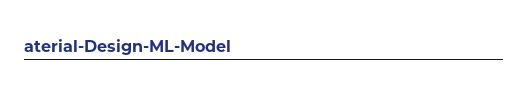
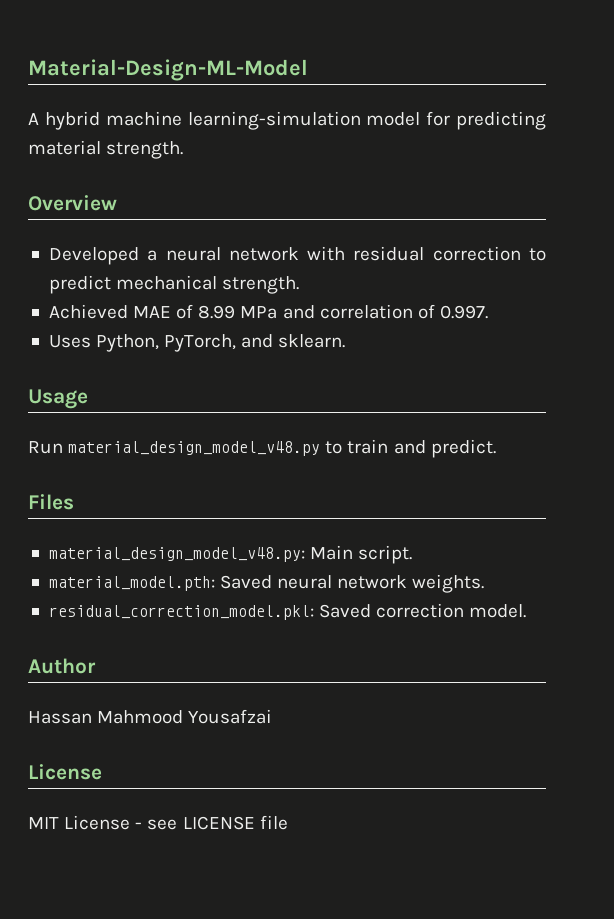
[24,39,231,55] aterial-Design-ML-Model -> [28,59,308,81] [28,111,546,130] [28,140,184,159] [28,195,117,211] [48,246,547,265] [48,275,300,294] [48,304,488,319] [48,334,346,352] [28,389,88,409] [28,439,496,458] [28,494,74,510] [48,545,413,564] [48,574,485,593] [48,603,527,620] [28,658,96,674] [28,709,273,724] [28,764,102,780] [28,815,288,830] Material-Design-ML-Model // A hybrid machine learning-simulation model for predicting material strength. // Overview // Developed a neural network with residual correction to predict mechanical strength. // Achieved MAE of 8.99 MPa and correlation of 0.997. // Uses Python, PyTorch, and sklearn. // Usage // Run material_design_model_v48.py to train and predict. // Files // material_design_model_v48.py: Main script. // material_model.pth: Saved neural network weights. // residual_correction_model.pkl: Saved correction model. // Author // Hassan Mahmood Yousafzai // License // MIT License - see LICENSE file

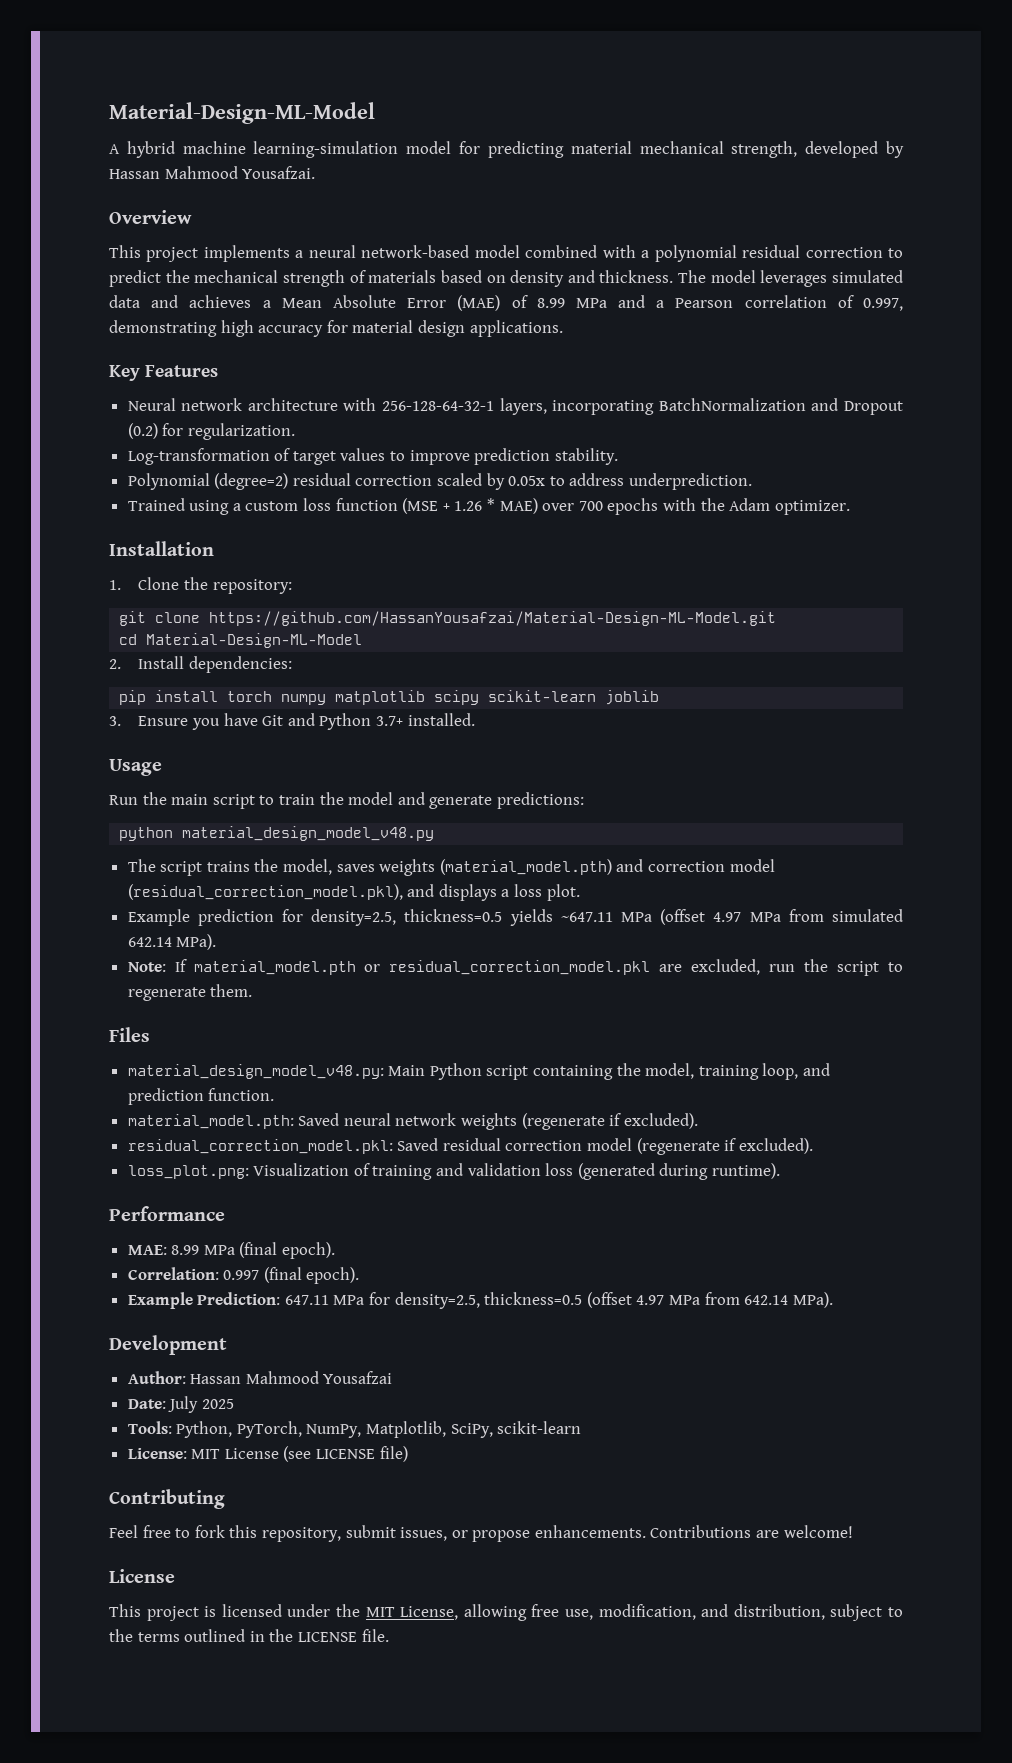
[106,141,184,159] [28,195,117,211] [48,246,547,265] [48,275,300,294] [48,304,488,319] [48,334,346,352] [28,389,88,409] [28,439,496,458] [28,494,74,510] [48,545,413,564] [48,574,485,593] [48,603,527,620] [28,658,96,674] [28,709,273,724] [28,764,102,780] [28,815,288,830] strength. // Overview // Developed a neural network with residual correction to predict mechanical strength. // Achieved MAE of 8.99 MPa and correlation of 0.997. // Uses Python, PyTorch, and sklearn. // Usage // Run material_design_model_v48.py to train and predict. // Files // material_design_model_v48.py: Main script. // material_model.pth: Saved neural network weights. // residual_correction_model.pkl: Saved correction model. // Author // Hassan Mahmood Yousafzai // License // MIT License - see LICENSE file -> [639,141,905,158] [109,166,316,179] [109,210,192,224] [109,245,903,262] [109,270,903,287] [109,295,903,311] [109,320,563,337] [109,365,218,381] [127,398,903,415] [127,423,295,440] [127,448,618,465] [127,473,753,490] [127,498,850,515] [109,541,214,556] [109,577,292,594] [119,611,777,626] [119,633,363,648] [109,656,293,673] [119,690,660,705] [109,713,475,730] [109,759,162,776] [109,792,584,809] [119,826,435,841] [127,859,775,876] [127,884,580,901] [127,909,903,926] [127,934,217,950] [127,959,903,976] [127,984,253,1001] [109,1027,150,1042] [127,1063,831,1080] [127,1088,275,1105] [127,1113,698,1130] [127,1138,813,1155] [127,1163,781,1180] [109,1206,225,1221] [127,1242,336,1259] [127,1267,360,1284] [127,1292,833,1309] [109,1335,227,1355] [127,1371,393,1384] [127,1396,234,1413] [127,1421,582,1438] [127,1446,408,1462] [109,1489,225,1509] [109,1525,853,1542] [109,1569,175,1583] [109,1604,904,1621] [109,1629,389,1642] mechanical strength, developed by Hassan Mahmood Yousafzai. // Overview // This project implements a neural network-based model combined with a polynomial residual correction to predict the mechanical strength of materials based on density and thickness. The model leverages simulated data and achieves a Mean Absolute Error (MAE) of 8.99 MPa and a Pearson correlation of 0.997, demonstrating high accuracy for material design applications. // Key Features // Neural network architecture with 256-128-64-32-1 layers, incorporating BatchNormalization and Dropout (0.2) for regularization. // Log-transformation of target values to improve prediction stability. // Polynomial (degree=2) residual correction scaled by 0.05x to address underprediction. // Trained using a custom loss function (MSE + 1.26 * MAE) over 700 epochs with the Adam optimizer. // Installation // 1. Clone the repository: // git clone https://github.com/HassanYousafzai/Material-Design-ML-Model.git // cd Material-Design-ML-Model // 2. Install dependencies: // pip install torch numpy matplotlib scipy scikit-learn joblib // 3. Ensure you have Git and Python 3.7+ installed. // Usage // Run the main script to train the model and generate predictions: // python material_design_model_v48.py // The script trains the model, saves weights (material_model.pth) and correction model (residual_correction_model.pkl), and displays a loss plot. // Example prediction for density=2.5, thickness=0.5 yields ~647.11 MPa (offset 4.97 MPa from simulated 642.14 MPa). // Note: If material_model.pth or residual_correction_model.pkl are excluded, run the script to regenerate them. // Files // material_design_model_v48.py: Main Python script containing the model, training loop, and prediction function. // material_model.pth: Saved neural network weights (regenerate if excluded). // residual_correction_model.pkl: Saved residual correction model (regenerate if excluded). // loss_plot.png: Visualization of training and validation loss (generated during runtime). // Performance // MAE: 8.99 MPa (final epoch). // Correlation: 0.997 (final epoch). // Example Prediction: 647.11 MPa for density=2.5, thickness=0.5 (offset 4.97 MPa from 642.14 MPa). // Development // Author: Hassan Mahmood Yousafzai // Date: July 2025 // Tools: Python, PyTorch, NumPy, Matplotlib, SciPy, scikit-learn // License: MIT License (see LICENSE file) // Contributing // Feel free to fork this repository, submit issues, or propose enhancements. Contributions are welcome! // License // This project is licensed under the MIT License, allowing free use, modification, and distribution, subject to the terms outlined in the LICENSE file.

